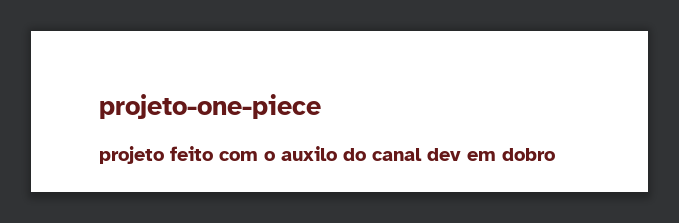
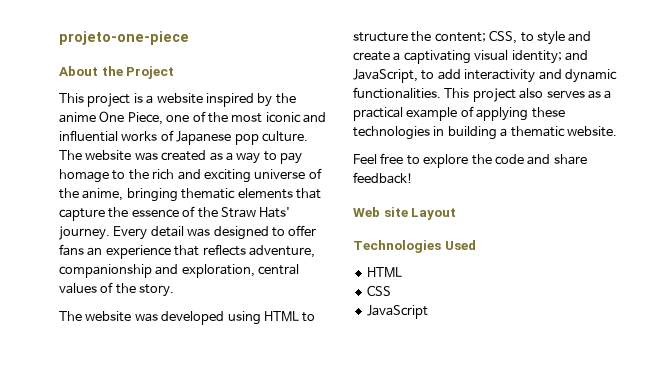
[99,146,555,164] projeto feito com o auxilo do canal dev em dobro -> [59,66,175,79] [59,93,296,107] [59,111,326,125] [59,130,308,145] [59,150,302,164] [59,168,322,183] [59,188,321,202] [59,206,291,221] [59,225,317,240] [59,244,315,259] [59,264,300,278] [59,282,175,297] [59,311,316,325] [353,30,592,45] [353,50,588,64] [353,69,617,83] [353,87,612,102] [353,106,565,121] [353,126,617,140] [353,153,587,168] [353,172,413,184] [353,207,457,220] [353,240,476,253] [366,267,402,278] [366,285,391,296] [366,305,428,319] About the Project // This project is a website inspired by the anime One Piece, one of the most iconic and influential works of Japanese pop culture. The website was created as a way to pay homage to the rich and exciting universe of the anime, bringing thematic elements that capture the essence of the Straw Hats' journey. Every detail was designed to offer fans an experience that reflects adventure, companionship and exploration, central values of the story. // The website was developed using HTML to structure the content; CSS, to style and create a captivating visual identity; and JavaScript, to add interactivity and dynamic functionalities. This project also serves as a practical example of applying these technologies in building a thematic website. // Feel free to explore the code and share feedback! // Web site Layout // Technologies Used // HTML // CSS // JavaScript

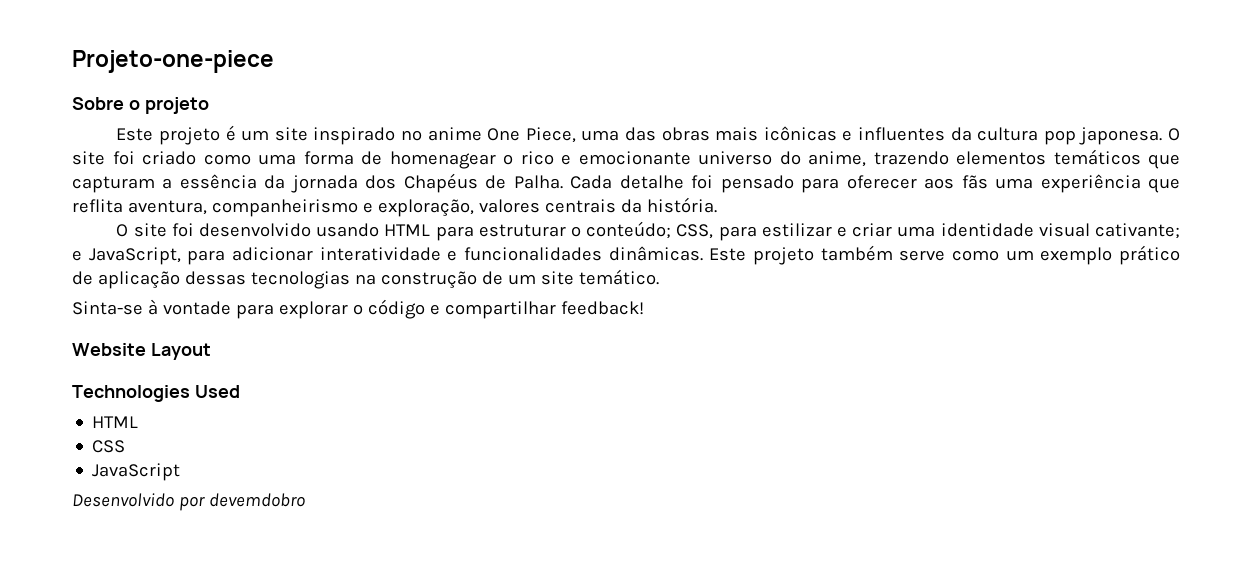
[59,31,189,45] [59,66,175,79] [59,93,296,107] [59,111,326,125] [59,130,308,145] [59,150,302,164] [59,168,322,183] [59,188,321,202] [59,206,291,221] [59,225,317,240] [59,244,315,259] [59,264,300,278] [59,282,175,297] [59,311,316,325] [353,30,592,45] [353,50,588,64] [353,69,617,83] [353,87,612,102] [353,106,565,121] [353,126,617,140] [353,153,587,168] projeto-one-piece // About the Project // This project is a website inspired by the anime One Piece, one of the most iconic and influential works of Japanese pop culture. The website was created as a way to pay homage to the rich and exciting universe of the anime, bringing thematic elements that capture the essence of the Straw Hats' journey. Every detail was designed to offer fans an experience that reflects adventure, companionship and exploration, central values of the story. // The website was developed using HTML to structure the content; CSS, to style and create a captivating visual identity; and JavaScript, to add interactivity and dynamic functionalities. This project also serves as a practical example of applying these technologies in building a thematic website. // Feel free to explore the code and share -> [72,50,274,73] [72,97,209,114] [116,125,1180,145] [72,149,1180,169] [72,173,1181,193] [72,197,717,217] [116,221,1180,241] [72,245,1180,265] [72,269,659,289] [72,299,556,319] Projeto-one-piece // Sobre o projeto // Este projeto é um site inspirado no anime One Piece, uma das obras mais icônicas e influentes da cultura pop japonesa. O site foi criado como uma forma de homenagear o rico e emocionante universo do anime, trazendo elementos temáticos que capturam a essência da jornada dos Chapéus de Palha. Cada detalhe foi pensado para oferecer aos fãs uma experiência que reflita aventura, companheirismo e exploração, valores centrais da história. // O site foi desenvolvido usando HTML para estruturar o conteúdo; CSS, para estilizar e criar uma identidade visual cativante; e JavaScript, para adicionar interatividade e funcionalidades dinâmicas. Este projeto também serve como um exemplo prático de aplicação dessas tecnologias na construção de um site temático. // Sinta-se à vontade para explorar o código e compartilhar
[353,207,408,217] Web site -> [72,343,146,356] Website
(428, 312) none -> [72,493,305,511] // Desenvolvido por devemdobro

